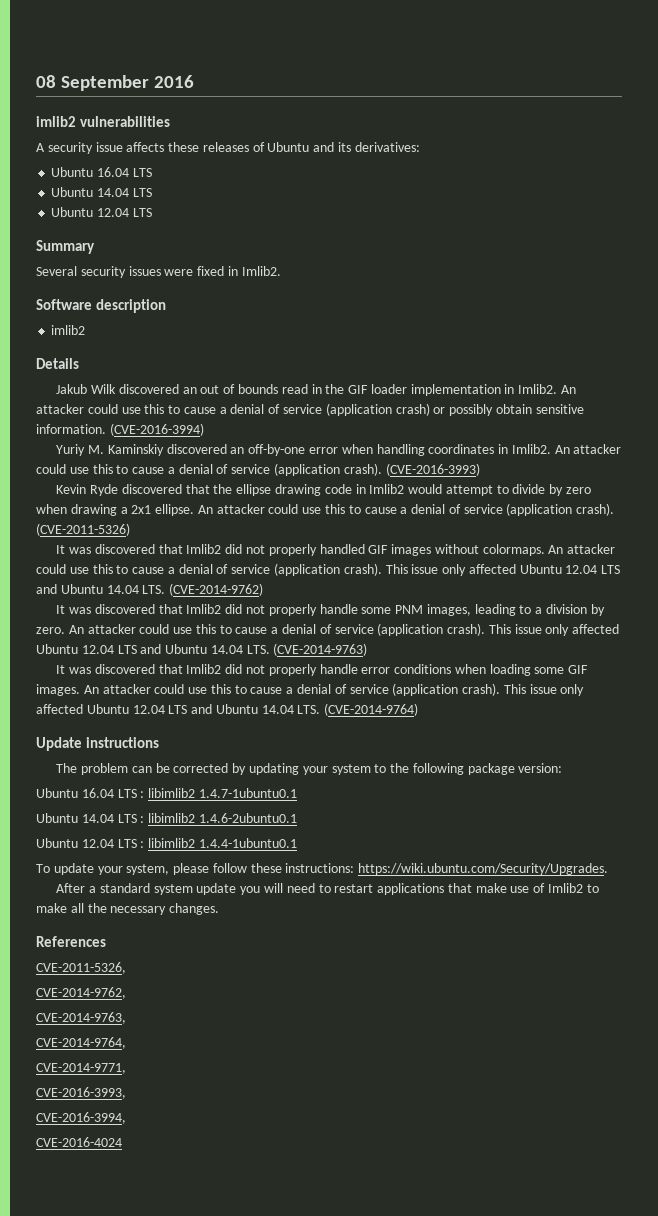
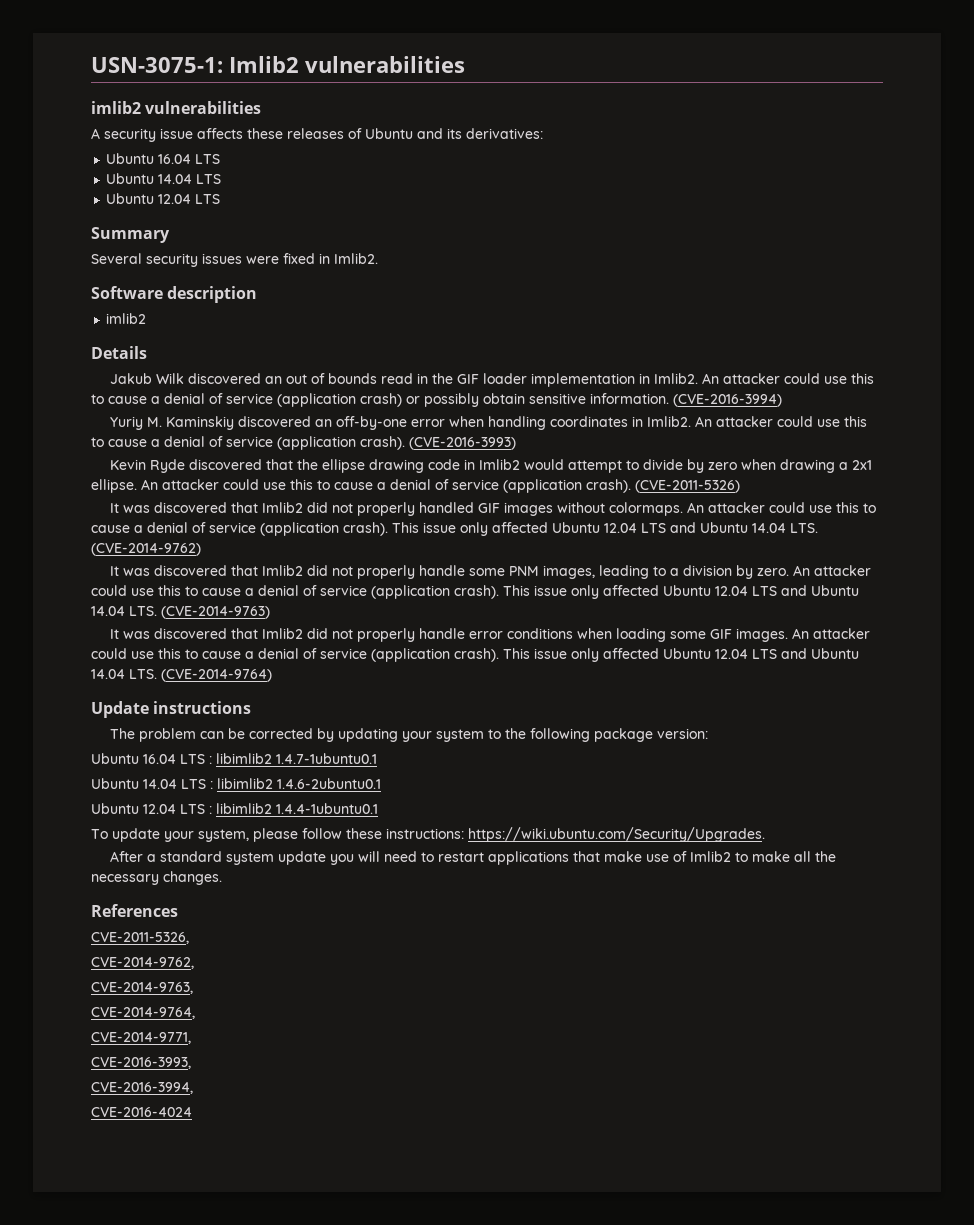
[36,75,195,91] 08 September 2016 -> [91,56,465,73] USN-3075-1: Imlib2 vulnerabilities

